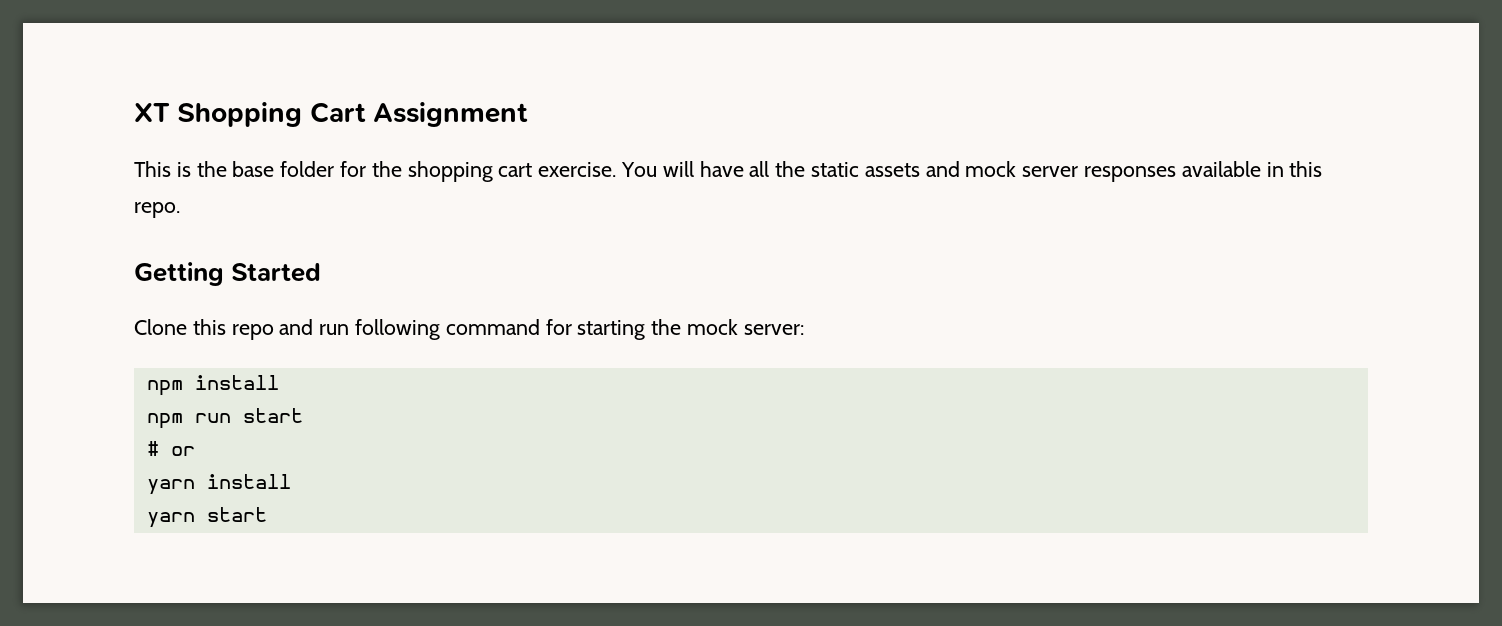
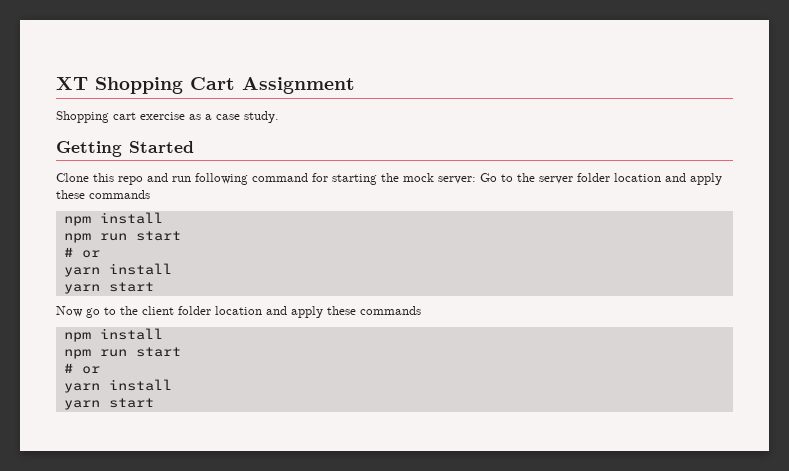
[134,161,1323,182] [134,202,180,218] This is the base folder for the shopping cart exercise. You will have all the static assets and mock server responses available in this repo. -> [56,111,279,123] Shopping cart exercise as a case study.
(804, 329) none -> [480,173,722,185] [56,190,150,199] Go to the server folder location and apply these commands
(267, 514) none -> [56,306,421,318] [63,328,163,342] [63,347,181,359] [63,363,100,374] [63,379,172,393] [63,398,154,410] // Now go to the client folder location and apply these commands // npm install // npm run start // # or // yarn install // yarn start

